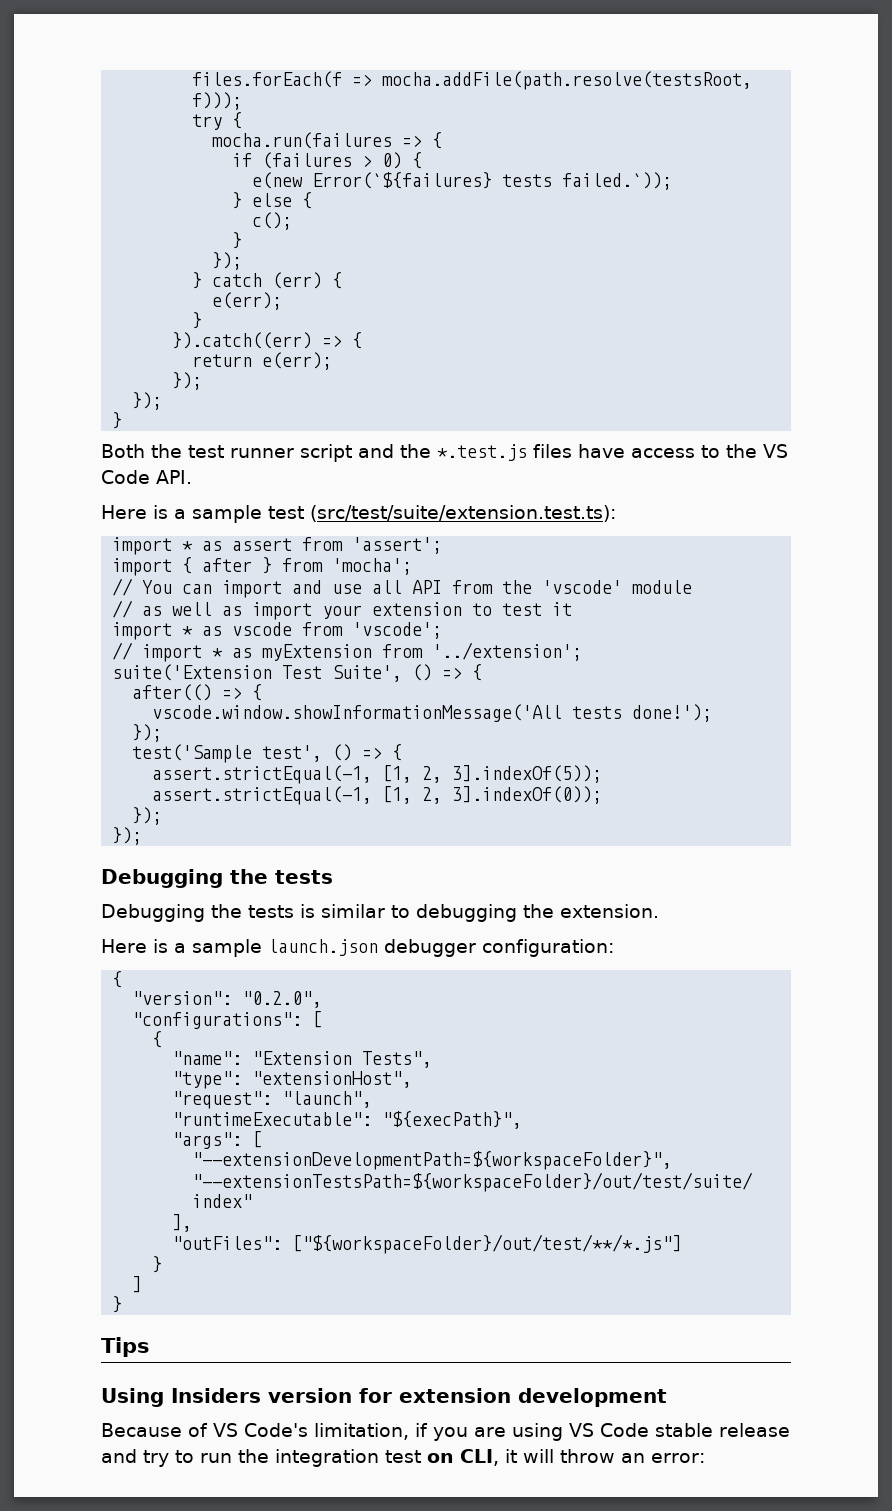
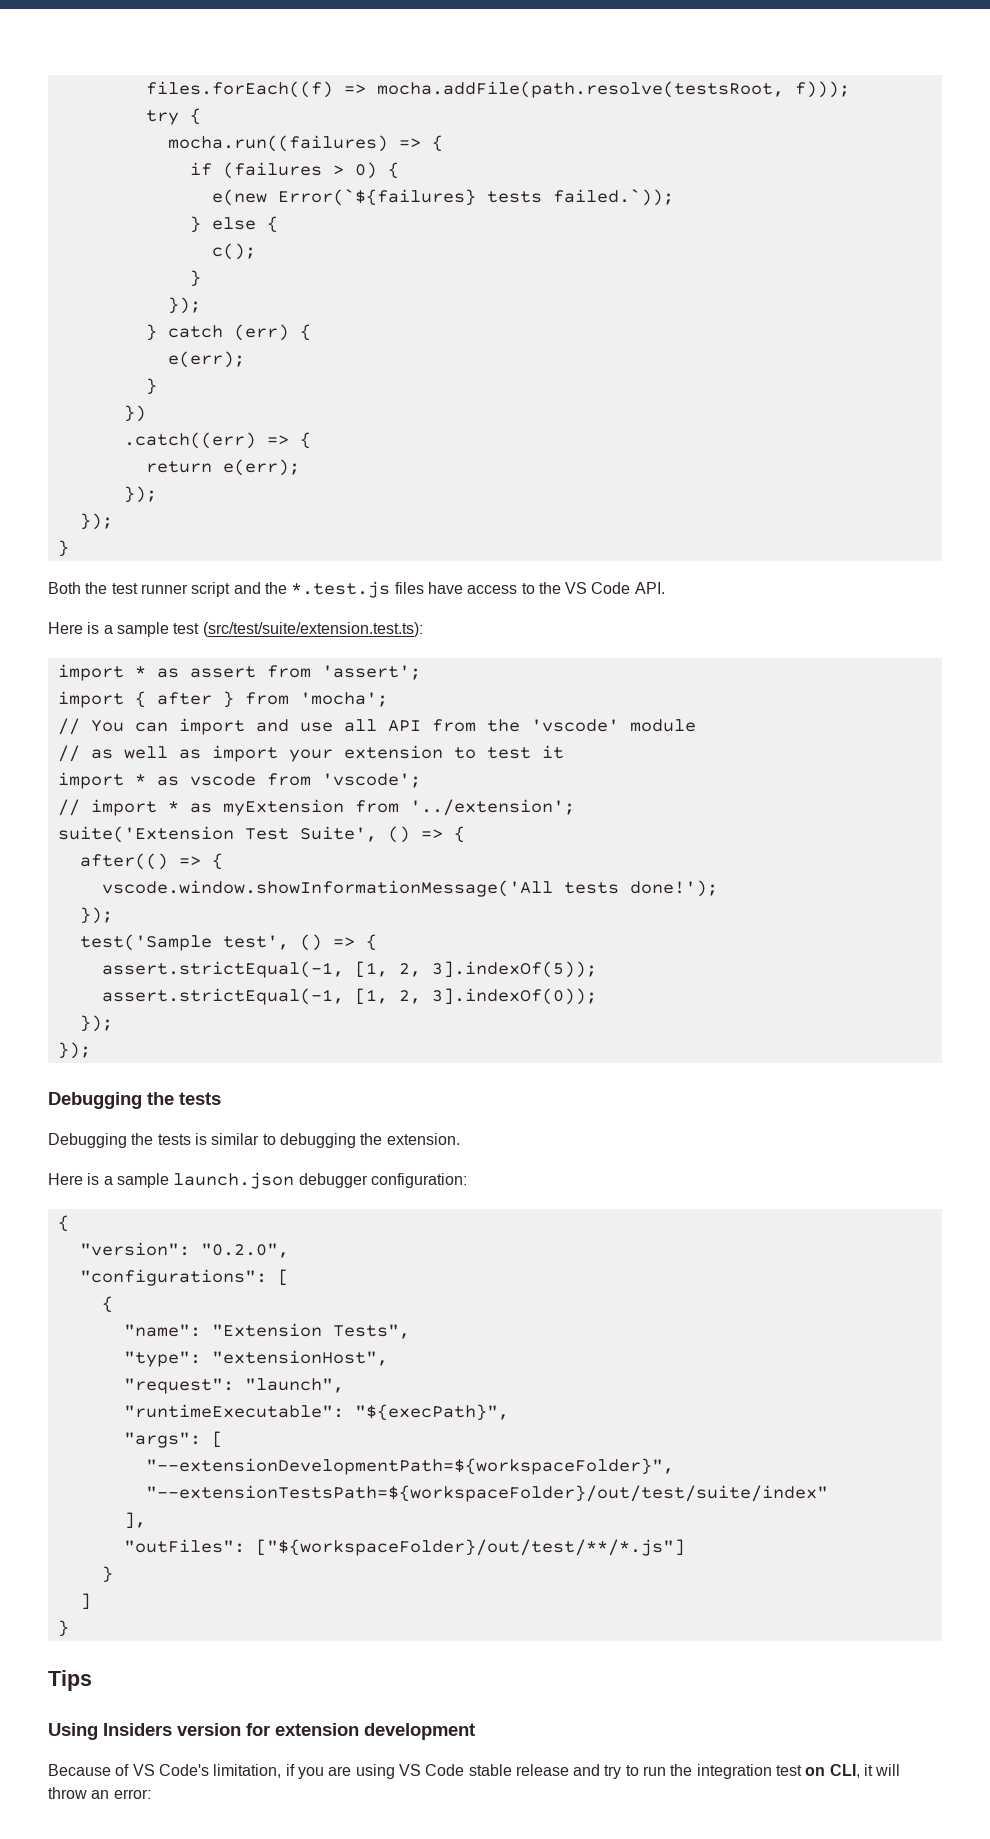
[192,71,343,88] files.forEach(f -> [145,81,333,98] files.forEach((f)
[212,132,393,149] mocha.run(failures -> [167,135,388,152] mocha.run((failures)
[172,332,313,349] }).catch((err) -> [123,405,146,422] [123,432,256,449] }) // .catch((err)

